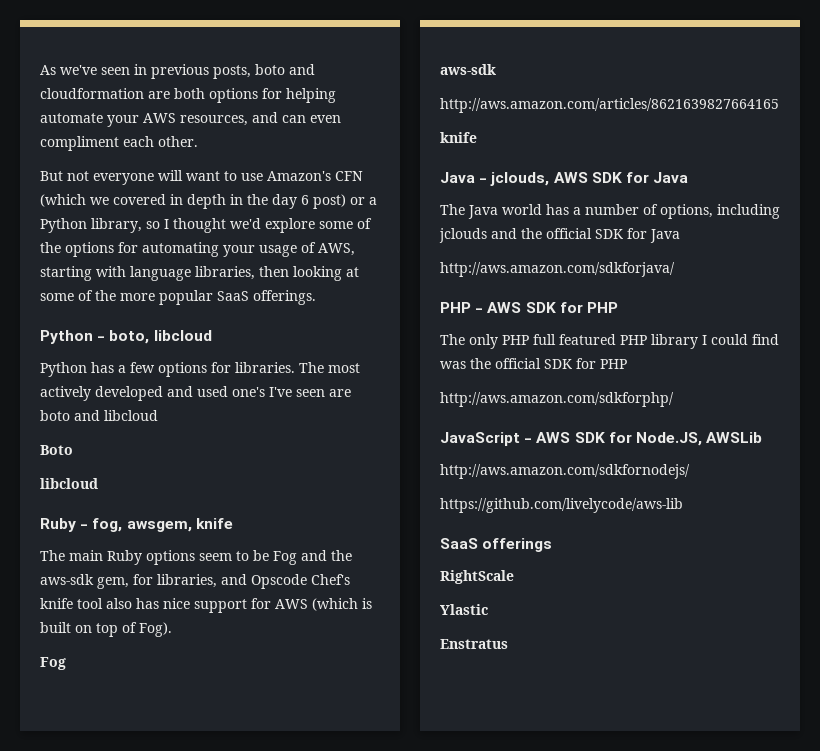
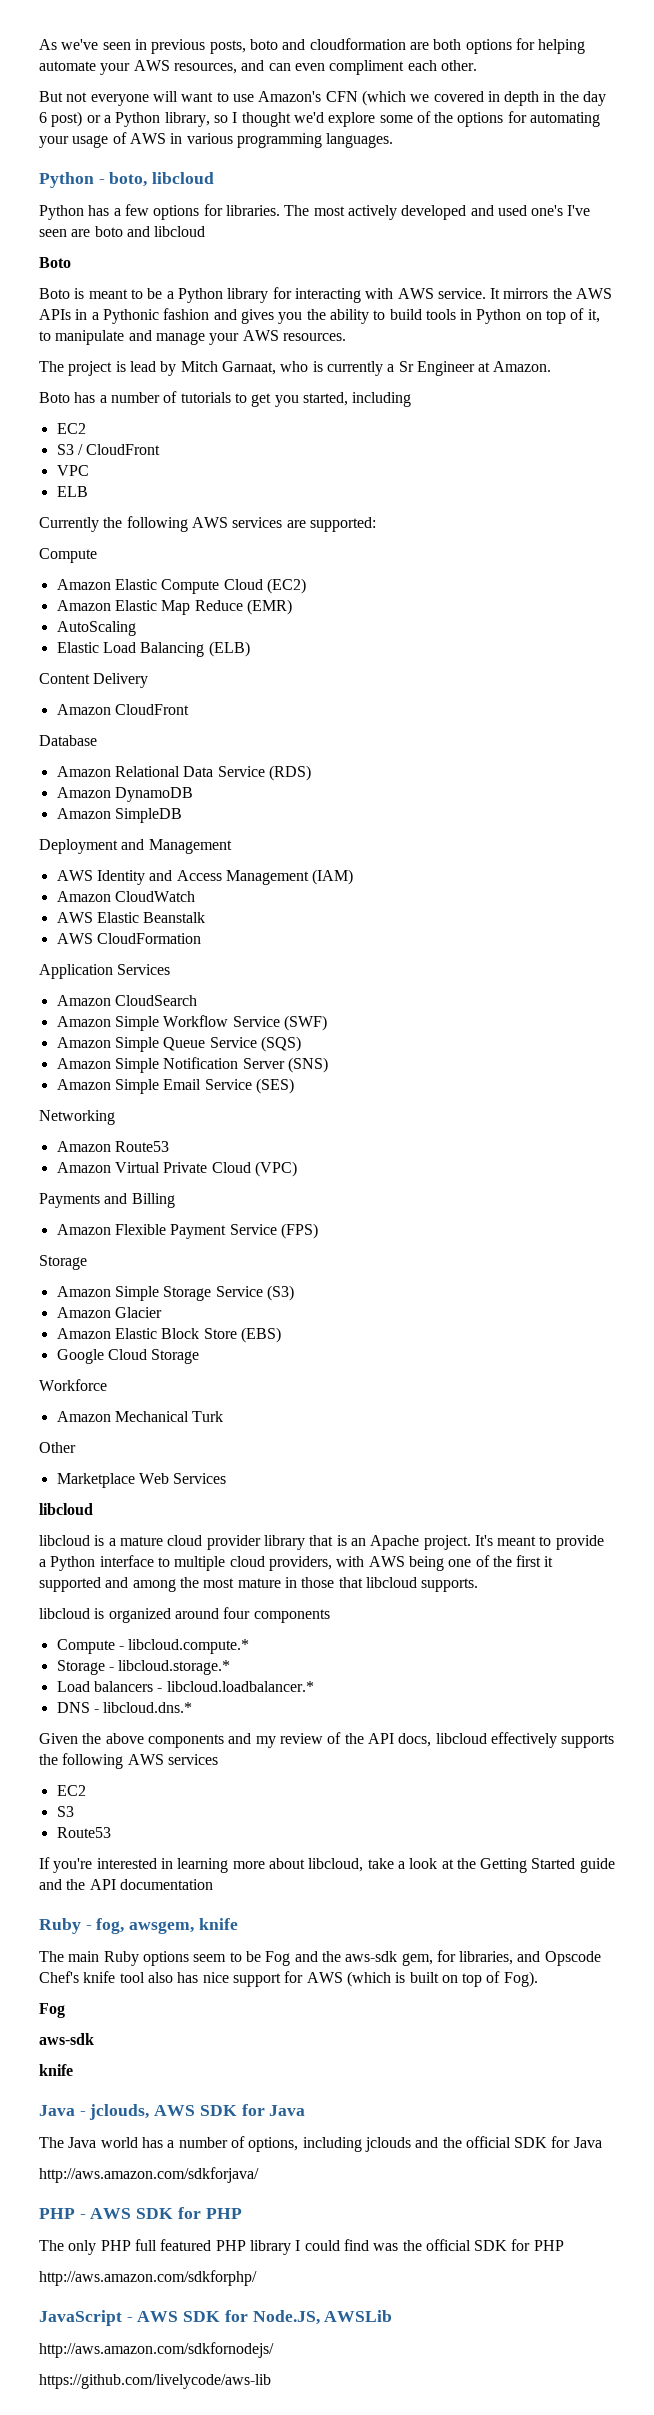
[318,243,355,256] [40,266,359,281] [40,290,316,305] AWS, starting with language libraries, then looking at some of the more popular SaaS offerings. -> [129,133,394,148] AWS in various programming languages.
[40,478,98,489] libcloud -> [39,287,613,303] [39,308,600,324] [39,330,346,345] [39,361,552,376] [39,391,412,407] [56,423,86,434] [56,444,161,455] [56,465,89,476] [56,486,88,497] [39,516,376,532] [39,548,97,563] [56,578,306,594] [56,599,292,615] [56,621,136,636] [56,641,250,657] [39,673,149,688] [56,704,189,715] [39,735,97,746] [56,765,311,781] [56,787,193,802] [56,808,182,823] [39,839,232,854] [56,869,354,885] [56,891,195,902] [56,912,206,923] [56,933,201,944] [39,964,171,979] [56,995,197,1006] [56,1015,327,1031] [56,1036,301,1052] [56,1057,328,1073] [56,1078,294,1094] [39,1110,115,1125] [56,1141,169,1152] [56,1161,297,1177] [39,1193,175,1208] [56,1223,318,1239] [39,1255,87,1270] [56,1285,294,1301] [56,1307,162,1318] [56,1327,281,1343] [56,1349,200,1364] [39,1379,107,1391] [56,1411,224,1422] [39,1442,76,1453] [56,1473,227,1488] [39,1503,93,1515] [39,1535,604,1550] [39,1555,554,1571] [39,1577,479,1592] [39,1607,330,1623] [56,1639,250,1654] [56,1660,231,1675] [56,1681,314,1692] [56,1702,193,1713] [39,1732,615,1748] [39,1753,218,1769] [56,1785,86,1796] [56,1806,74,1817] [56,1827,111,1838] [39,1857,615,1873] [39,1879,213,1890] Boto is meant to be a Python library for interacting with AWS service. It mirrors the AWS APIs in a Pythonic fashion and gives you the ability to build tools in Python on top of it, to manipulate and manage your AWS resources. // The project is lead by Mitch Garnaat, who is currently a Sr Engineer at Amazon. // Boto has a number of tutorials to get you started, including // EC2 // S3 / CloudFront // VPC // ELB // Currently the following AWS services are supported: // Compute // Amazon Elastic Compute Cloud (EC2) // Amazon Elastic Map Reduce (EMR) // AutoScaling // Elastic Load Balancing (ELB) // Content Delivery // Amazon CloudFront // Database // Amazon Relational Data Service (RDS) // Amazon DynamoDB // Amazon SimpleDB // Deployment and Management // AWS Identity and Access Management (IAM) // Amazon CloudWatch // AWS Elastic Beanstalk // AWS CloudFormation // Application Services // Amazon CloudSearch // Amazon Simple Workflow Service (SWF) // Amazon Simple Queue Service (SQS) // Amazon Simple Notification Server (SNS) // Amazon Simple Email Service (SES) // Networking // Amazon Route53 // Amazon Virtual Private Cloud (VPC) // Payments and Billing // Amazon Flexible Payment Service (FPS) // Storage // Amazon Simple Storage Service (S3) // Amazon Glacier // Amazon Elastic Block Store (EBS) // Google Cloud Storage // Workforce // Amazon Mechanical Turk // Other // Marketplace Web Services // libcloud // libcloud is a mature cloud provider library that is an Apache project. It's meant to provide a Python interface to multiple cloud providers, with AWS being one of the first it supported and among the most mature in those that libcloud supports. // libcloud is organized around four components // Compute - libcloud.compute.* // Storage - libcloud.storage.* // Load balancers - libcloud.loadbalancer.* // DNS - libcloud.dns.* // Given the above components and my review of the API docs, libcloud effectively supports the following AWS services // EC2 // S3 // Route53 // If you're interested in learning more about libcloud, take a look at the Getting Started guide and the API documentation
[440,98,779,113] // http://aws.amazon.com/articles/8621639827664165 -> (94, 2039) none
[440,538,553,552] [440,570,514,584] [440,604,488,615] [440,639,508,649] // SaaS offerings // RightScale // Ylastic // Enstratus -> (271, 2381) none

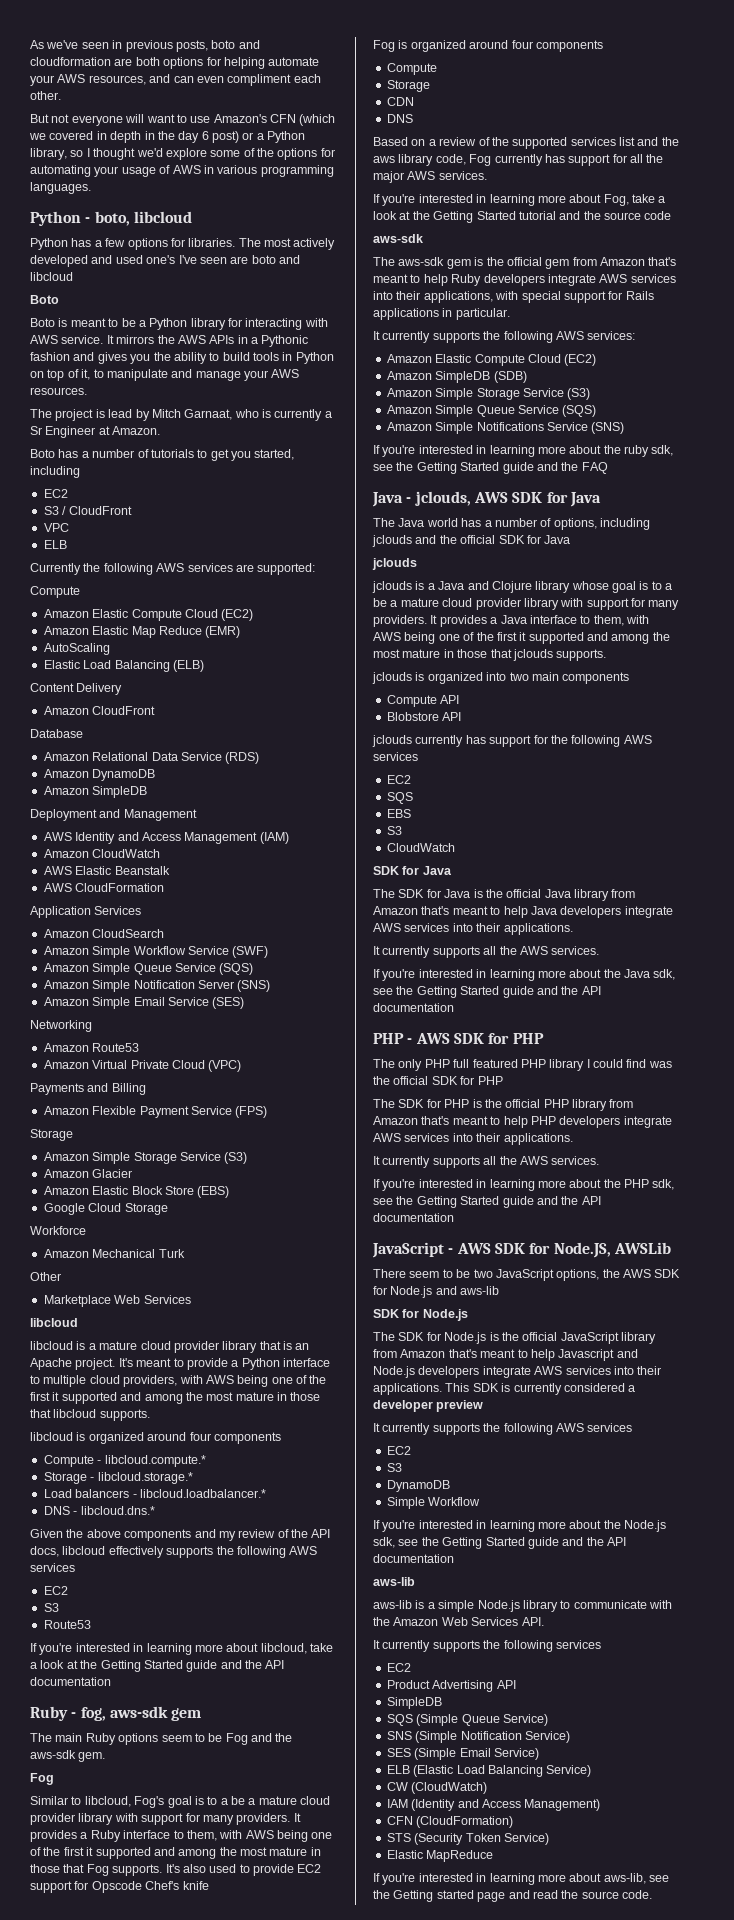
[129,1918,238,1934] awsgem, knife -> [109,1706,202,1721] aws-sdk gem
[401,1950,601,1966] [39,1971,538,1987] [39,2003,65,2018] [39,2033,94,2045] [39,2064,73,2076] gem, for libraries, and Opscode Chef's knife tool also has nice support for AWS (which is built on top of Fog). // Fog // aws-sdk // knife -> [78,1752,106,1762] [30,1773,54,1785] [30,1796,331,1808] [30,1813,301,1825] [30,1830,333,1842] [30,1847,321,1859] [30,1864,322,1876] [30,1881,209,1893] [373,40,603,52] [386,63,437,75] [386,80,430,92] [386,97,414,106] [386,114,413,123] [373,137,679,149] [373,154,664,166] [373,171,487,183] [373,194,666,206] [373,211,672,223] [373,234,423,243] [373,257,677,269] [373,274,676,286] [373,291,654,303] [373,308,510,320] [373,331,636,343] [386,354,597,366] [386,371,527,383] [386,388,591,400] [386,405,597,417] [386,422,625,434] [373,445,674,457] [373,462,608,474] gem. // Fog // Similar to libcloud, Fog's goal is to a be a mature cloud provider library with support for many providers. It provides a Ruby interface to them, with AWS being one of the first it supported and among the most mature in those that Fog supports. It's also used to provide EC2 support for Opscode Chef's knife // Fog is organized around four components // Compute // Storage // CDN // DNS // Based on a review of the supported services list and the aws library code, Fog currently has support for all the major AWS services. // If you're interested in learning more about Fog, take a look at the Getting Started tutorial and the source code // aws-sdk // The aws-sdk gem is the official gem from Amazon that's meant to help Ruby developers integrate AWS services into their applications, with special support for Rails applications in particular. // It currently supports the following AWS services: // Amazon Elastic Compute Cloud (EC2) // Amazon SimpleDB (SDB) // Amazon Simple Storage Service (S3) // Amazon Simple Queue Service (SQS) // Amazon Simple Notifications Service (SNS) // If you're interested in learning more about the ruby sdk, see the Getting Started guide and the FAQ
[39,2167,259,2183] http://aws.amazon.com/sdkforjava/ -> [372,558,417,570] [372,581,673,593] [373,598,680,610] [373,615,649,627] [373,632,670,644] [373,649,607,661] [372,672,630,684] [386,695,460,707] [386,712,462,721] [372,735,652,747] [373,752,418,761] [386,775,411,784] [386,792,413,804] [386,809,411,818] [386,826,402,835] [386,843,455,852] [373,866,452,875] [373,889,636,901] [373,906,673,918] [373,923,573,935] [373,946,600,958] [373,969,676,981] [373,986,601,998] [373,1003,454,1012] jclouds // jclouds is a Java and Clojure library whose goal is to a be a mature cloud provider library with support for many providers. It provides a Java interface to them, with AWS being one of the first it supported and among the most mature in those that jclouds supports. // jclouds is organized into two main components // Compute API // Blobstore API // jclouds currently has support for the following AWS services // EC2 // SQS // EBS // S3 // CloudWatch // SDK for Java // The SDK for Java is the official Java library from Amazon that's meant to help Java developers integrate AWS services into their applications. // It currently supports all the AWS services. // If you're interested in learning more about the Java sdk, see the Getting Started guide and the API documentation
[39,2270,257,2286] http://aws.amazon.com/sdkforphp/ -> [373,1099,634,1111] [373,1116,672,1128] [373,1133,573,1145] [373,1156,600,1168] [373,1179,675,1191] [373,1196,601,1208] [373,1213,454,1222] The SDK for PHP is the official PHP library from Amazon that's meant to help PHP developers integrate AWS services into their applications. // It currently supports all the AWS services. // If you're interested in learning more about the PHP sdk, see the Getting Started guide and the API documentation
[39,2342,274,2358] [39,2374,271,2389] http://aws.amazon.com/sdkfornodejs/ // https://github.com/livelycode/aws-lib -> [373,1269,681,1281] [373,1286,500,1298] [373,1309,468,1321] [373,1332,656,1344] [373,1349,638,1361] [373,1366,662,1378] [373,1383,636,1395] [373,1400,484,1412] [373,1423,633,1435] [386,1446,411,1455] [386,1463,402,1472] [386,1480,450,1492] [386,1497,481,1509] [373,1520,666,1532] [373,1537,626,1549] [373,1554,454,1563] [373,1577,415,1586] [373,1600,672,1612] [373,1617,544,1626] [373,1640,601,1652] [386,1663,411,1672] [386,1680,516,1692] [386,1697,442,1709] [386,1714,548,1726] [386,1731,570,1743] [386,1748,539,1760] [386,1765,592,1777] [386,1782,488,1794] [386,1799,601,1811] [386,1816,514,1828] [386,1833,549,1845] [386,1850,494,1862] [373,1873,669,1885] [373,1890,652,1902] There seem to be two JavaScript options, the AWS SDK for Node.js and aws-lib // SDK for Node.js // The SDK for Node.js is the official JavaScript library from Amazon that's meant to help Javascript and Node.js developers integrate AWS services into their applications. This SDK is currently considered a developer preview // It currently supports the following AWS services // EC2 // S3 // DynamoDB // Simple Workflow // If you're interested in learning more about the Node.js sdk, see the Getting Started guide and the API documentation // aws-lib // aws-lib is a simple Node.js library to communicate with the Amazon Web Services API. // It currently supports the following services // EC2 // Product Advertising API // SimpleDB // SQS (Simple Queue Service) // SNS (Simple Notification Service) // SES (Simple Email Service) // ELB (Elastic Load Balancing Service) // CW (CloudWatch) // IAM (Identity and Access Management) // CFN (CloudFormation) // STS (Security Token Service) // Elastic MapReduce // If you're interested in learning more about aws-lib, see the Getting started page and read the source code.

